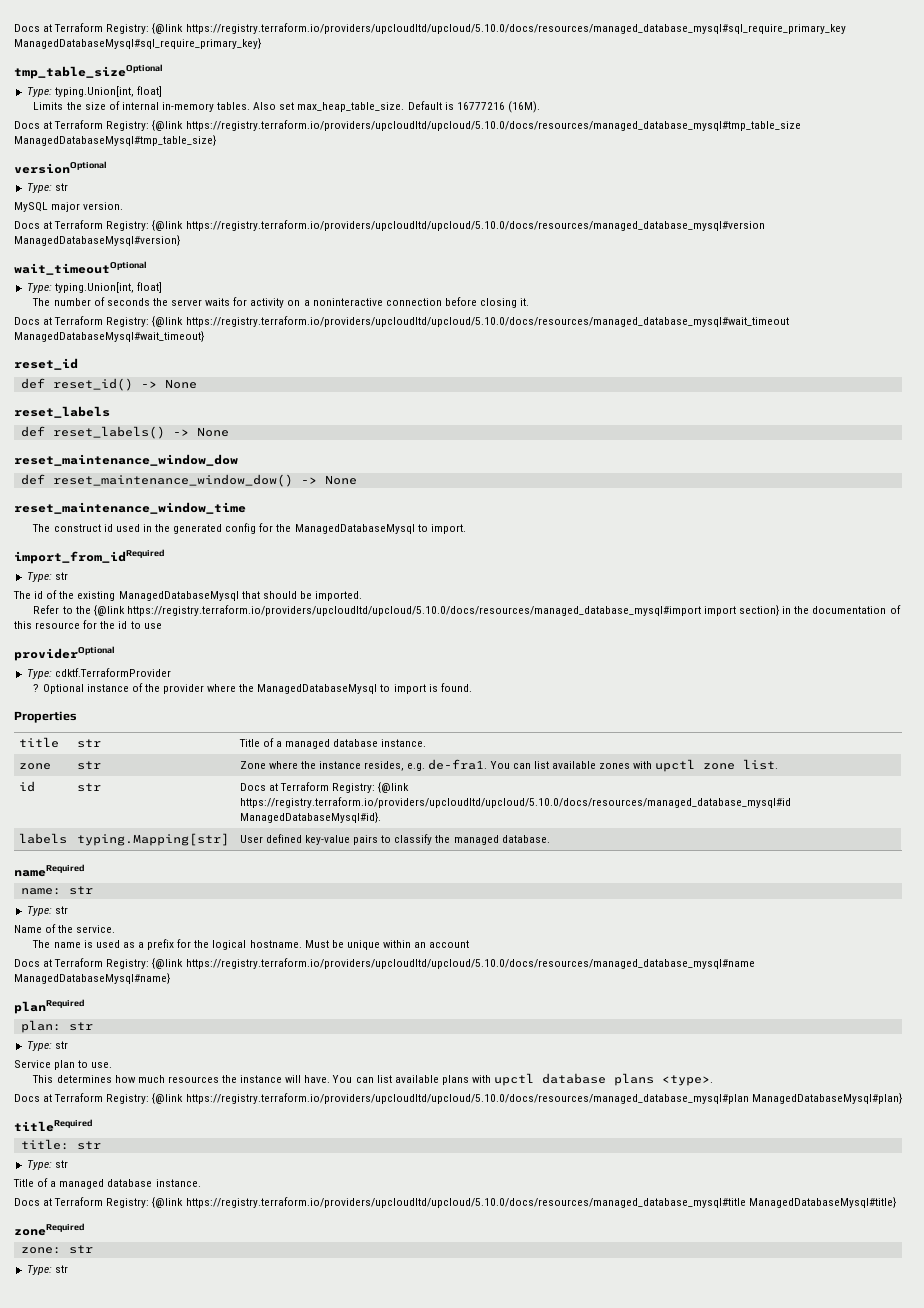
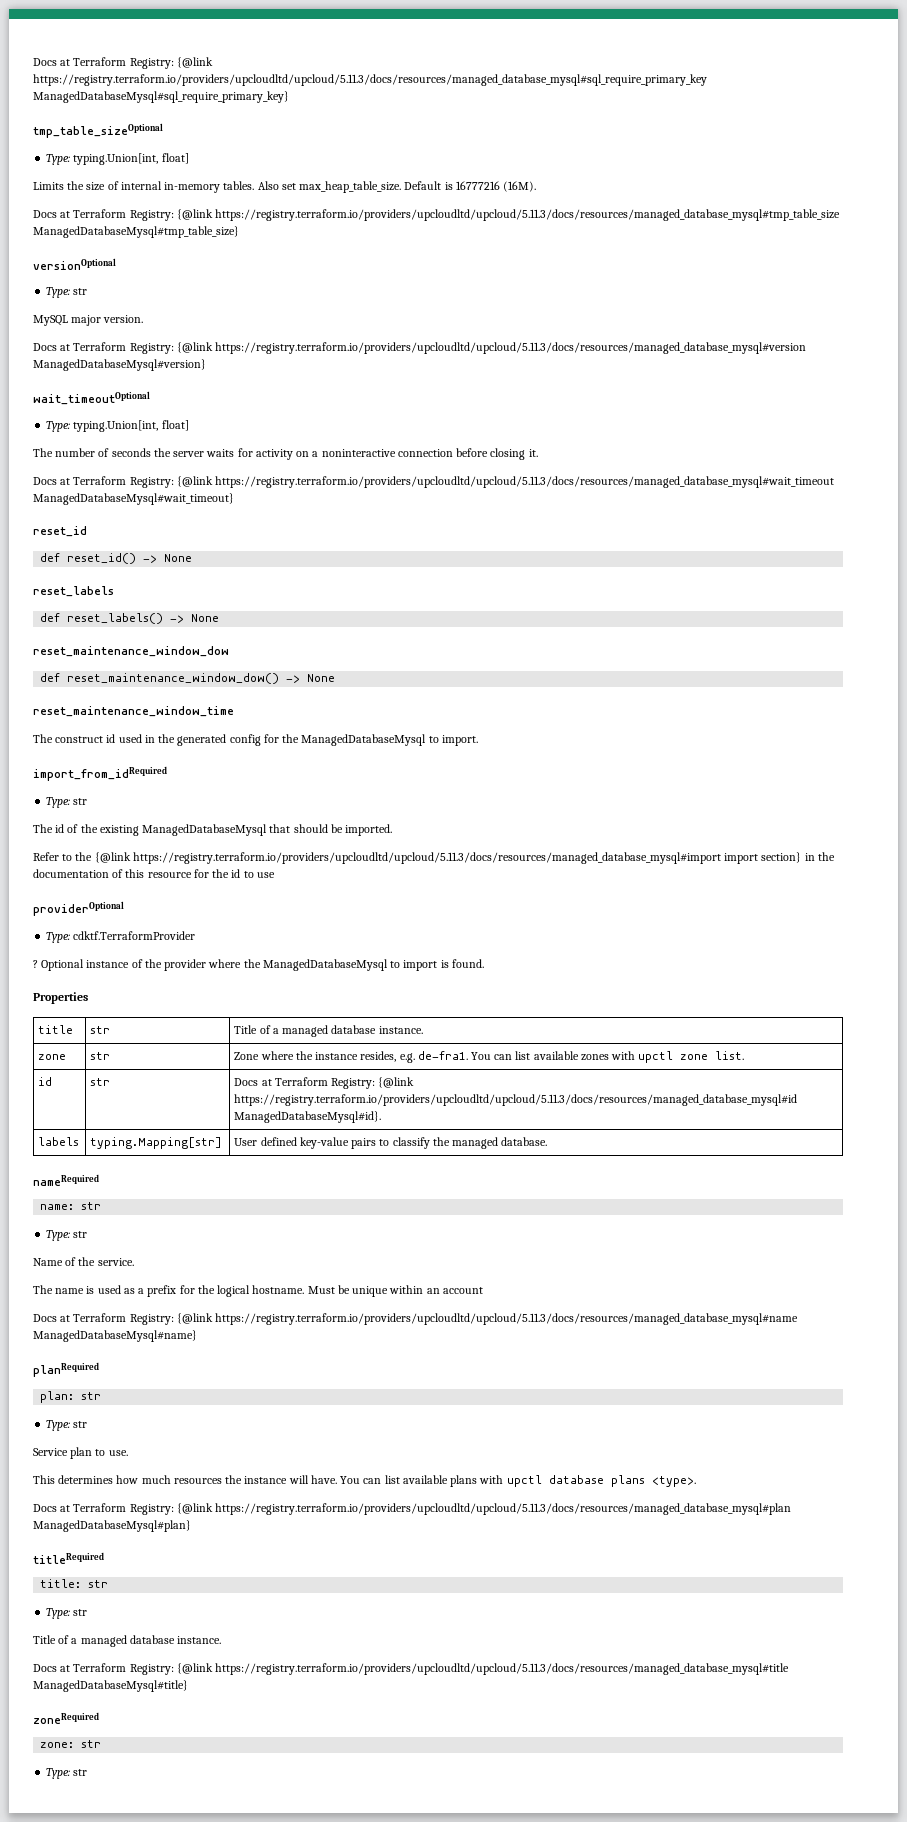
[14,23,846,34] Docs at Terraform Registry: {@link https://registry.terraform.io/providers/upcloudltd/upcloud/5.10.0/docs/resources/managed_database_mysql#sql_require_primary_key -> [33,57,213,69] [33,74,707,86] Docs at Terraform Registry: {@link https://registry.terraform.io/providers/upcloudltd/upcloud/5.11.3/docs/resources/managed_database_mysql#sql_require_primary_key
[185,120,801,131] https://registry.terraform.io/providers/upcloudltd/upcloud/5.10.0/docs/resources/managed_database_mysql#tmp_table_size -> [215,209,841,221] https://registry.terraform.io/providers/upcloudltd/upcloud/5.11.3/docs/resources/managed_database_mysql#tmp_table_size
[185,220,765,231] https://registry.terraform.io/providers/upcloudltd/upcloud/5.10.0/docs/resources/managed_database_mysql#version -> [215,342,807,354] https://registry.terraform.io/providers/upcloudltd/upcloud/5.11.3/docs/resources/managed_database_mysql#version
[185,316,789,327] https://registry.terraform.io/providers/upcloudltd/upcloud/5.10.0/docs/resources/managed_database_mysql#wait_timeout -> [215,476,835,488] https://registry.terraform.io/providers/upcloudltd/upcloud/5.11.3/docs/resources/managed_database_mysql#wait_timeout
[126,605,701,616] https://registry.terraform.io/providers/upcloudltd/upcloud/5.10.0/docs/resources/managed_database_mysql#import -> [132,852,721,864] https://registry.terraform.io/providers/upcloudltd/upcloud/5.11.3/docs/resources/managed_database_mysql#import
[239,797,791,808] https://registry.terraform.io/providers/upcloudltd/upcloud/5.10.0/docs/resources/managed_database_mysql#id -> [234,1094,798,1106] https://registry.terraform.io/providers/upcloudltd/upcloud/5.11.3/docs/resources/managed_database_mysql#id
[185,958,755,969] https://registry.terraform.io/providers/upcloudltd/upcloud/5.10.0/docs/resources/managed_database_mysql#name -> [215,1313,799,1325] https://registry.terraform.io/providers/upcloudltd/upcloud/5.11.3/docs/resources/managed_database_mysql#name
[185,1093,749,1104] https://registry.terraform.io/providers/upcloudltd/upcloud/5.10.0/docs/resources/managed_database_mysql#plan -> [215,1503,792,1515] https://registry.terraform.io/providers/upcloudltd/upcloud/5.11.3/docs/resources/managed_database_mysql#plan
[185,1197,746,1208] https://registry.terraform.io/providers/upcloudltd/upcloud/5.10.0/docs/resources/managed_database_mysql#title -> [215,1663,790,1675] https://registry.terraform.io/providers/upcloudltd/upcloud/5.11.3/docs/resources/managed_database_mysql#title

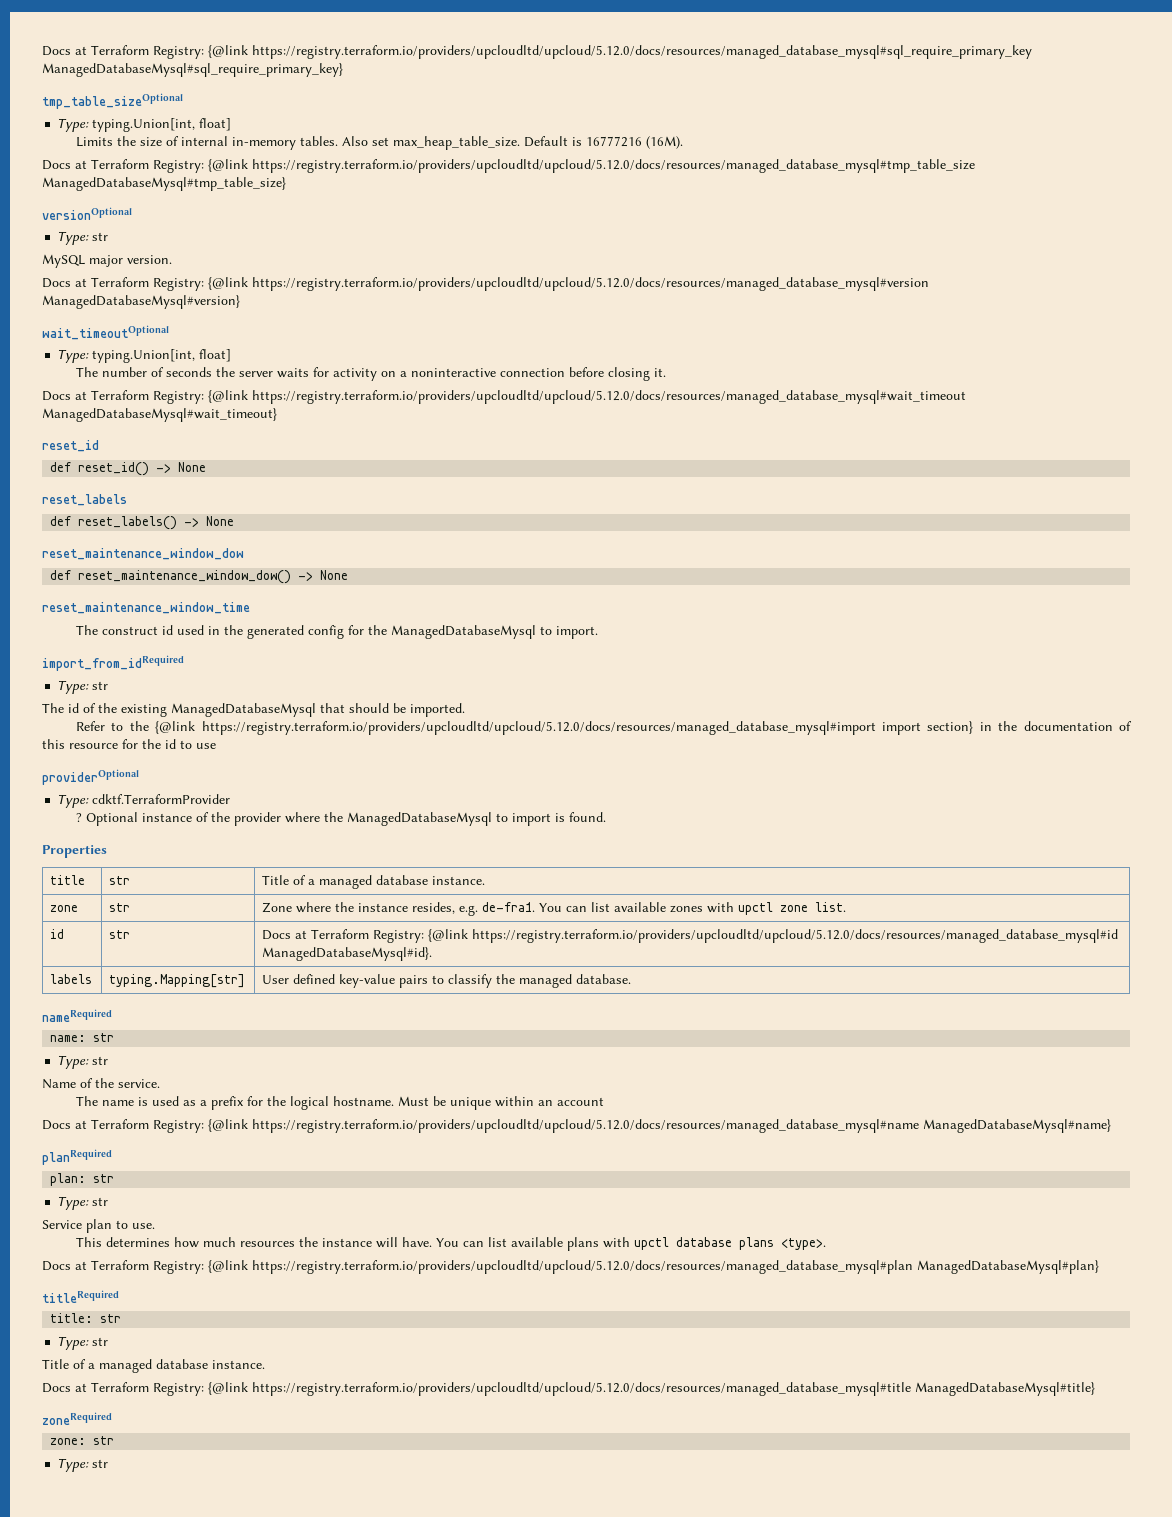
[33,57,213,69] [33,74,707,86] Docs at Terraform Registry: {@link https://registry.terraform.io/providers/upcloudltd/upcloud/5.11.3/docs/resources/managed_database_mysql#sql_require_primary_key -> [42,45,1032,59] Docs at Terraform Registry: {@link https://registry.terraform.io/providers/upcloudltd/upcloud/5.12.0/docs/resources/managed_database_mysql#sql_require_primary_key
[215,209,841,221] https://registry.terraform.io/providers/upcloudltd/upcloud/5.11.3/docs/resources/managed_database_mysql#tmp_table_size -> [252,159,975,173] https://registry.terraform.io/providers/upcloudltd/upcloud/5.12.0/docs/resources/managed_database_mysql#tmp_table_size
[215,342,807,354] https://registry.terraform.io/providers/upcloudltd/upcloud/5.11.3/docs/resources/managed_database_mysql#version -> [252,277,929,291] https://registry.terraform.io/providers/upcloudltd/upcloud/5.12.0/docs/resources/managed_database_mysql#version
[215,476,835,488] https://registry.terraform.io/providers/upcloudltd/upcloud/5.11.3/docs/resources/managed_database_mysql#wait_timeout -> [252,390,966,404] https://registry.terraform.io/providers/upcloudltd/upcloud/5.12.0/docs/resources/managed_database_mysql#wait_timeout
[132,852,721,864] https://registry.terraform.io/providers/upcloudltd/upcloud/5.11.3/docs/resources/managed_database_mysql#import -> [201,721,876,735] https://registry.terraform.io/providers/upcloudltd/upcloud/5.12.0/docs/resources/managed_database_mysql#import
[234,1094,798,1106] https://registry.terraform.io/providers/upcloudltd/upcloud/5.11.3/docs/resources/managed_database_mysql#id -> [472,929,1119,943] https://registry.terraform.io/providers/upcloudltd/upcloud/5.12.0/docs/resources/managed_database_mysql#id
[215,1313,799,1325] https://registry.terraform.io/providers/upcloudltd/upcloud/5.11.3/docs/resources/managed_database_mysql#name -> [252,1119,919,1133] https://registry.terraform.io/providers/upcloudltd/upcloud/5.12.0/docs/resources/managed_database_mysql#name
[215,1503,792,1515] https://registry.terraform.io/providers/upcloudltd/upcloud/5.11.3/docs/resources/managed_database_mysql#plan -> [252,1260,913,1274] https://registry.terraform.io/providers/upcloudltd/upcloud/5.12.0/docs/resources/managed_database_mysql#plan
[215,1663,790,1675] https://registry.terraform.io/providers/upcloudltd/upcloud/5.11.3/docs/resources/managed_database_mysql#title -> [252,1382,911,1396] https://registry.terraform.io/providers/upcloudltd/upcloud/5.12.0/docs/resources/managed_database_mysql#title

